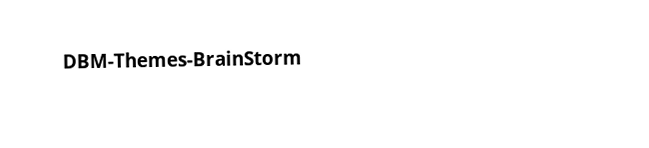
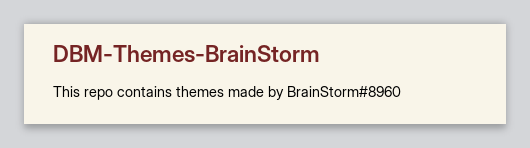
(302, 59) none -> [53,86,401,100] // This repo contains themes made by BrainStorm#8960

